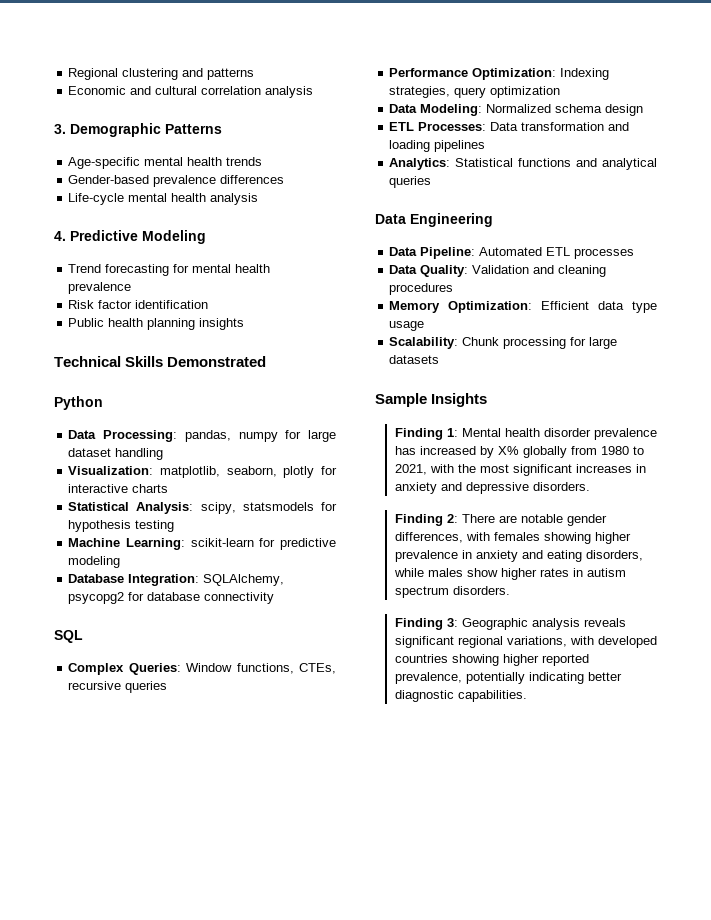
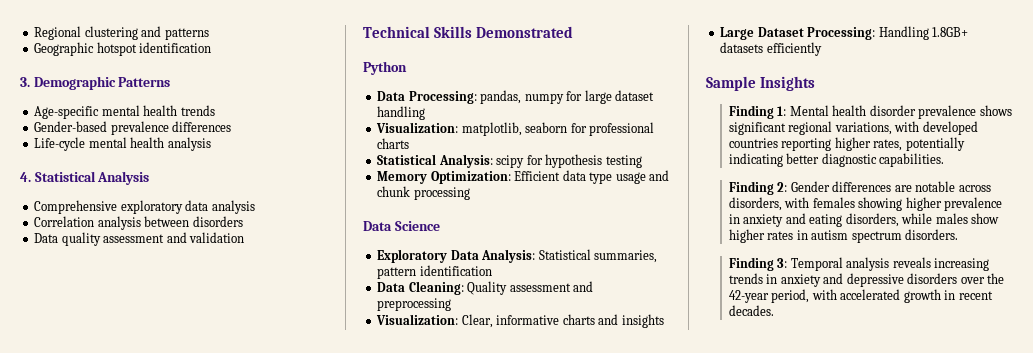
[68,86,314,98] Economic and cultural correlation analysis -> [34,42,212,56] Geographic hotspot identification
[70,230,206,244] [68,264,271,276] [68,282,132,294] [68,300,209,309] [68,318,245,330] Predictive Modeling // Trend forecasting for mental health prevalence // Risk factor identification // Public health planning insights -> [34,171,150,185] [34,200,255,214] [34,216,243,230] [34,232,245,246] Statistical Analysis // Comprehensive exploratory data analysis // Correlation analysis between disorders // Data quality assessment and validation
[226,466,337,478] [68,484,129,493] seaborn, plotly for interactive -> [525,122,655,136] seaborn for professional
[200,502,314,514] scipy, statsmodels -> [496,155,525,168] scipy
[68,538,336,550] [68,556,121,568] [68,574,285,586] [68,592,275,604] [54,630,83,643] [68,663,336,675] [68,681,168,693] [389,68,610,80] [389,86,561,98] [389,104,644,116] [389,122,630,131] [389,140,486,152] [389,158,657,170] [389,176,432,188] [375,213,493,227] [389,247,635,259] [389,265,607,277] [389,283,454,295] // Machine Learning: scikit-learn for predictive modeling // Database Integration: SQLAlchemy, psycopg2 for database connectivity // SQL // Complex Queries: Window functions, CTEs, recursive queries // Performance Optimization: Indexing strategies, query optimization // Data Modeling: Normalized schema design // ETL Processes: Data transformation and loading pipelines // Analytics: Statistical functions and analytical queries // Data Engineering // Data Pipeline: Automated ETL processes // Data Quality: Validation and cleaning procedures -> (642, 161) none
[389,337,618,349] // Scalability: Chunk processing for large -> [649,170,670,181] [377,186,470,200] [363,221,440,231] [377,249,658,263] [377,265,492,279] [377,281,594,295] [377,298,452,311] [376,314,664,328] [720,26,969,40] and chunk processing // Data Science // Exploratory Data Analysis: Statistical summaries, pattern identification // Data Cleaning: Quality assessment and preprocessing // Visualization: Clear, informative charts and insights // Large Dataset Processing: Handling 1.8GB+
(440, 359) none -> [766,42,822,56] efficiently
[394,446,644,458] [394,464,646,476] [394,482,590,494] [394,514,607,526] [394,532,463,543] has increased by X% globally from 1980 to 2021, with the most significant increases in anxiety and depressive disorders. // Finding 2: There are notable gender differences, -> [979,105,1012,116] [728,121,978,135] [728,137,965,151] [728,153,945,167] [728,181,991,195] [728,197,782,211] shows significant regional variations, with developed countries reporting higher rates, potentially indicating better diagnostic capabilities. // Finding 2: Gender differences are notable across disorders,
[461,618,528,630] Geographic -> [790,257,843,271] Temporal
[394,636,657,648] [394,654,589,666] [394,672,622,684] [394,690,527,702] significant regional variations, with developed countries showing higher reported prevalence, potentially indicating better diagnostic capabilities. -> [934,258,990,271] [728,273,1005,287] [728,289,993,303] [728,305,774,316] increasing trends in anxiety and depressive disorders over the 42-year period, with accelerated growth in recent decades.

